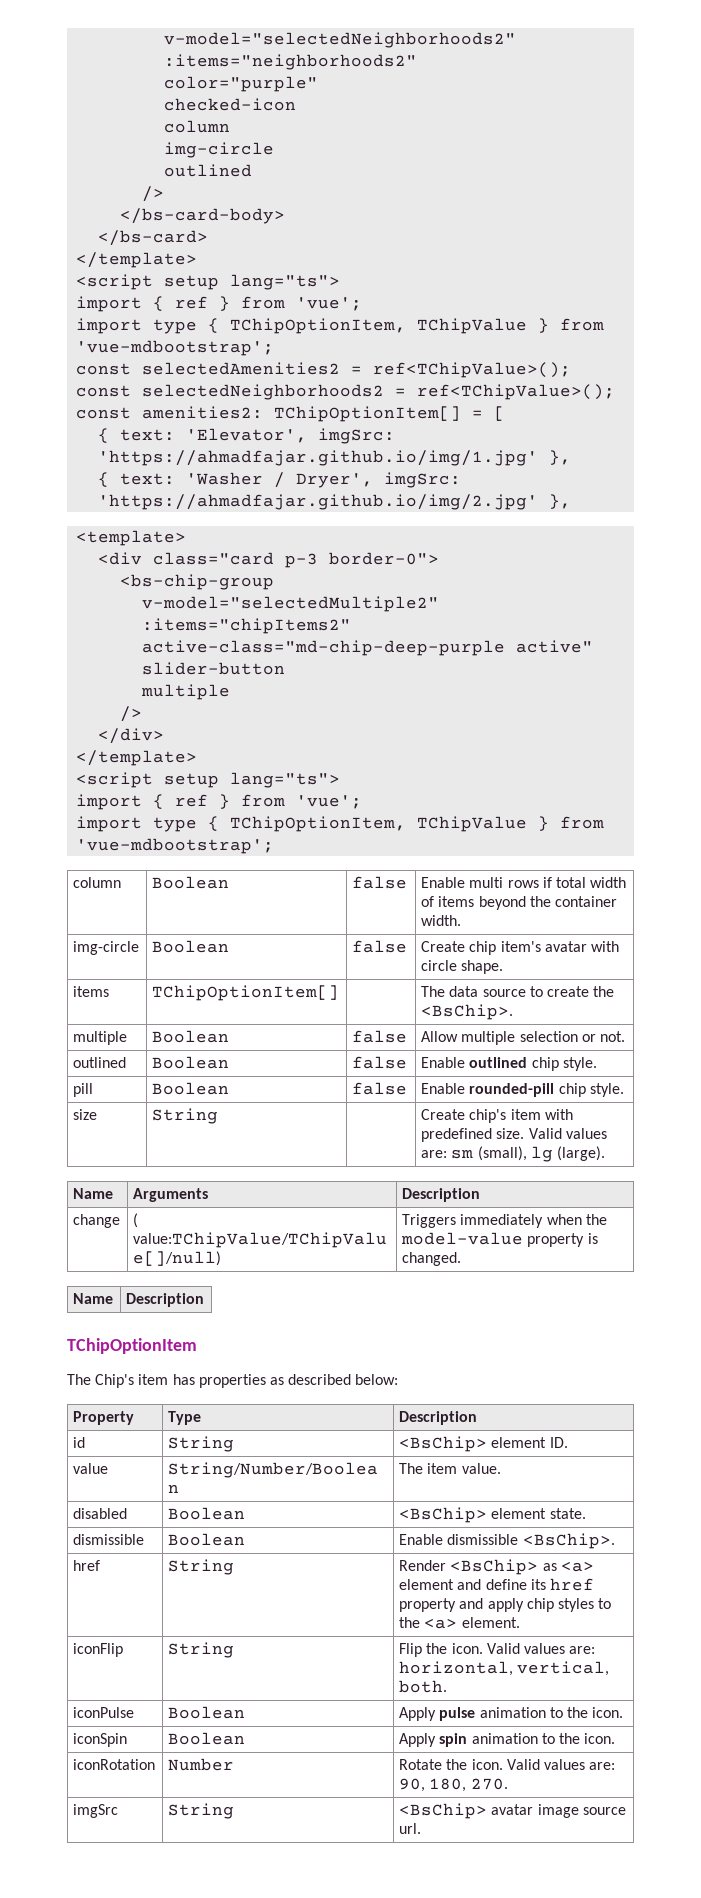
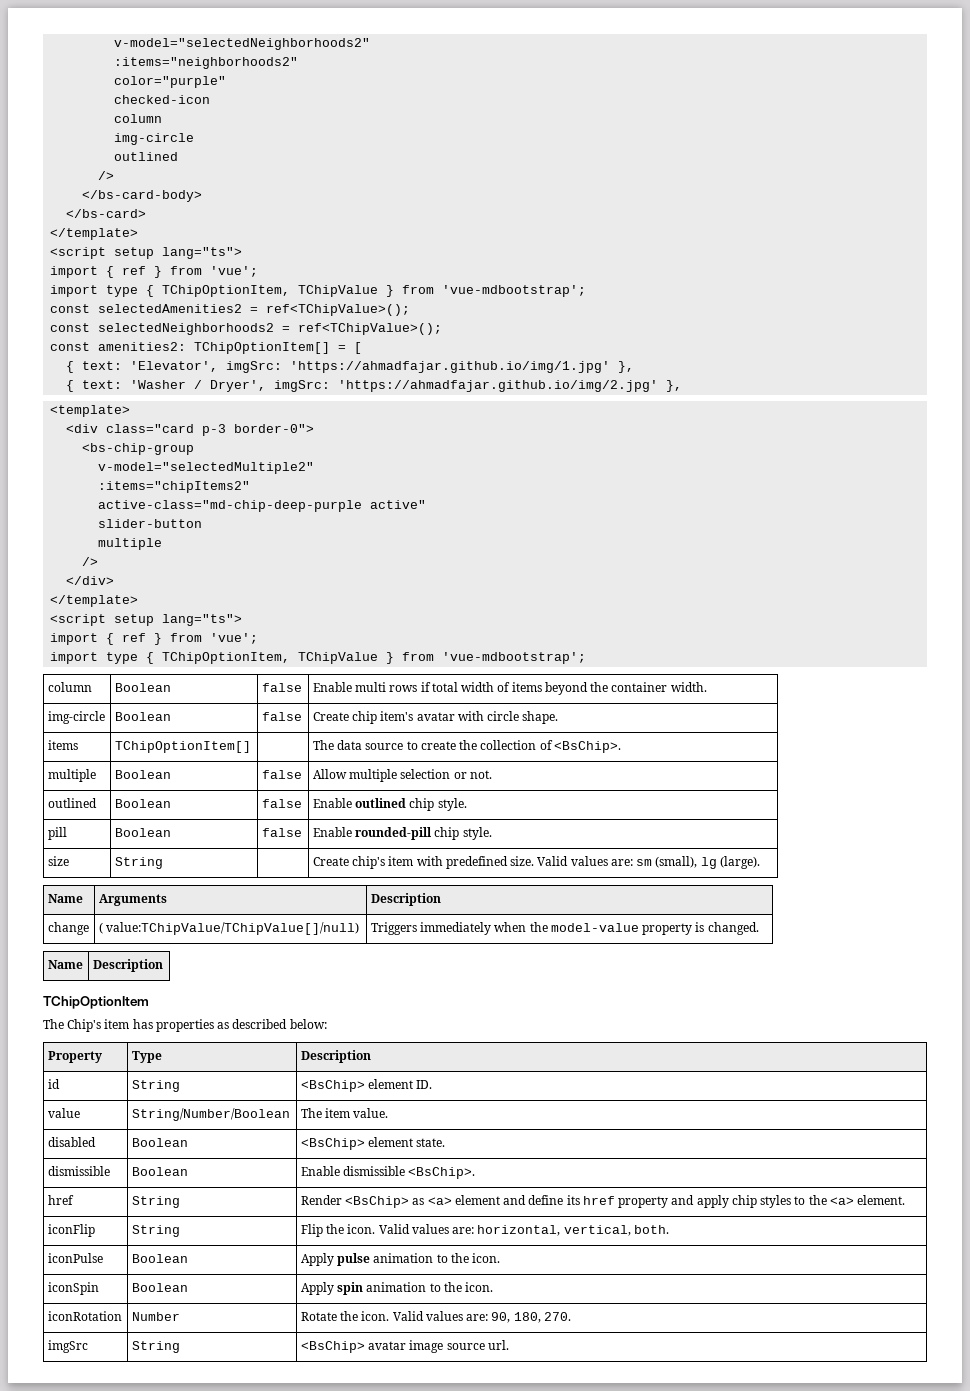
(615, 991) none -> [480,740,553,750] collection of

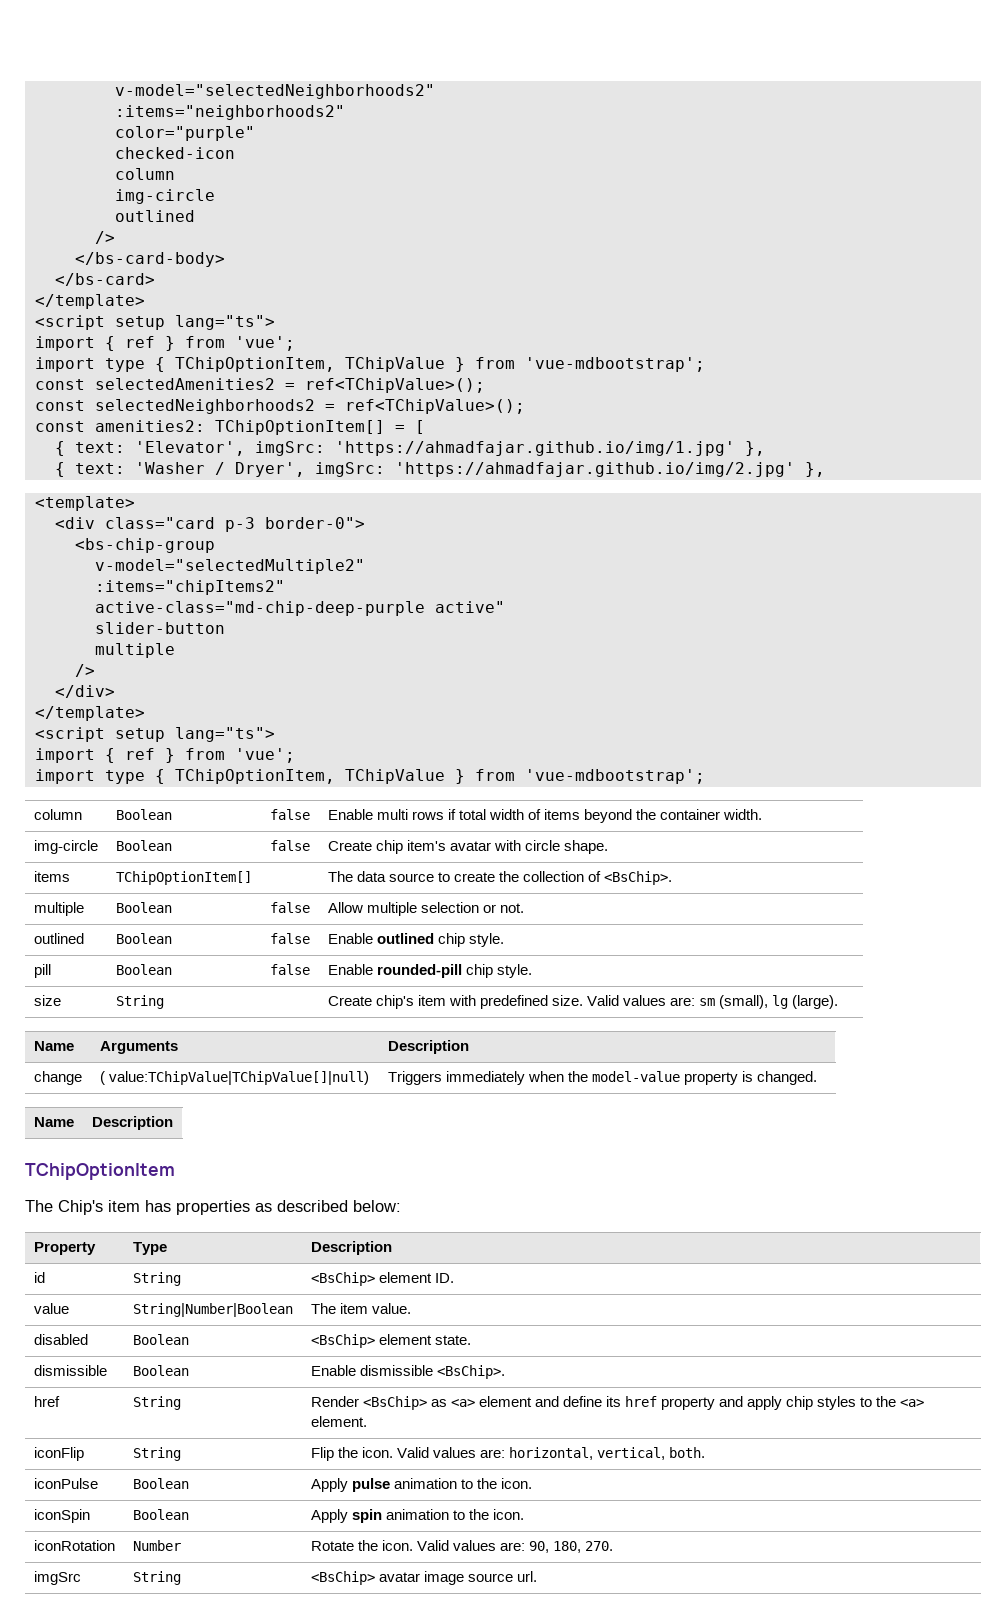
[106,922,360,935] value:TChipValue/TChipValue[]/null) -> [108,1071,369,1085] value:TChipValue|TChipValue[]|null)
[131,1108,290,1121] String/Number/Boolean -> [132,1303,293,1317] String|Number|Boolean

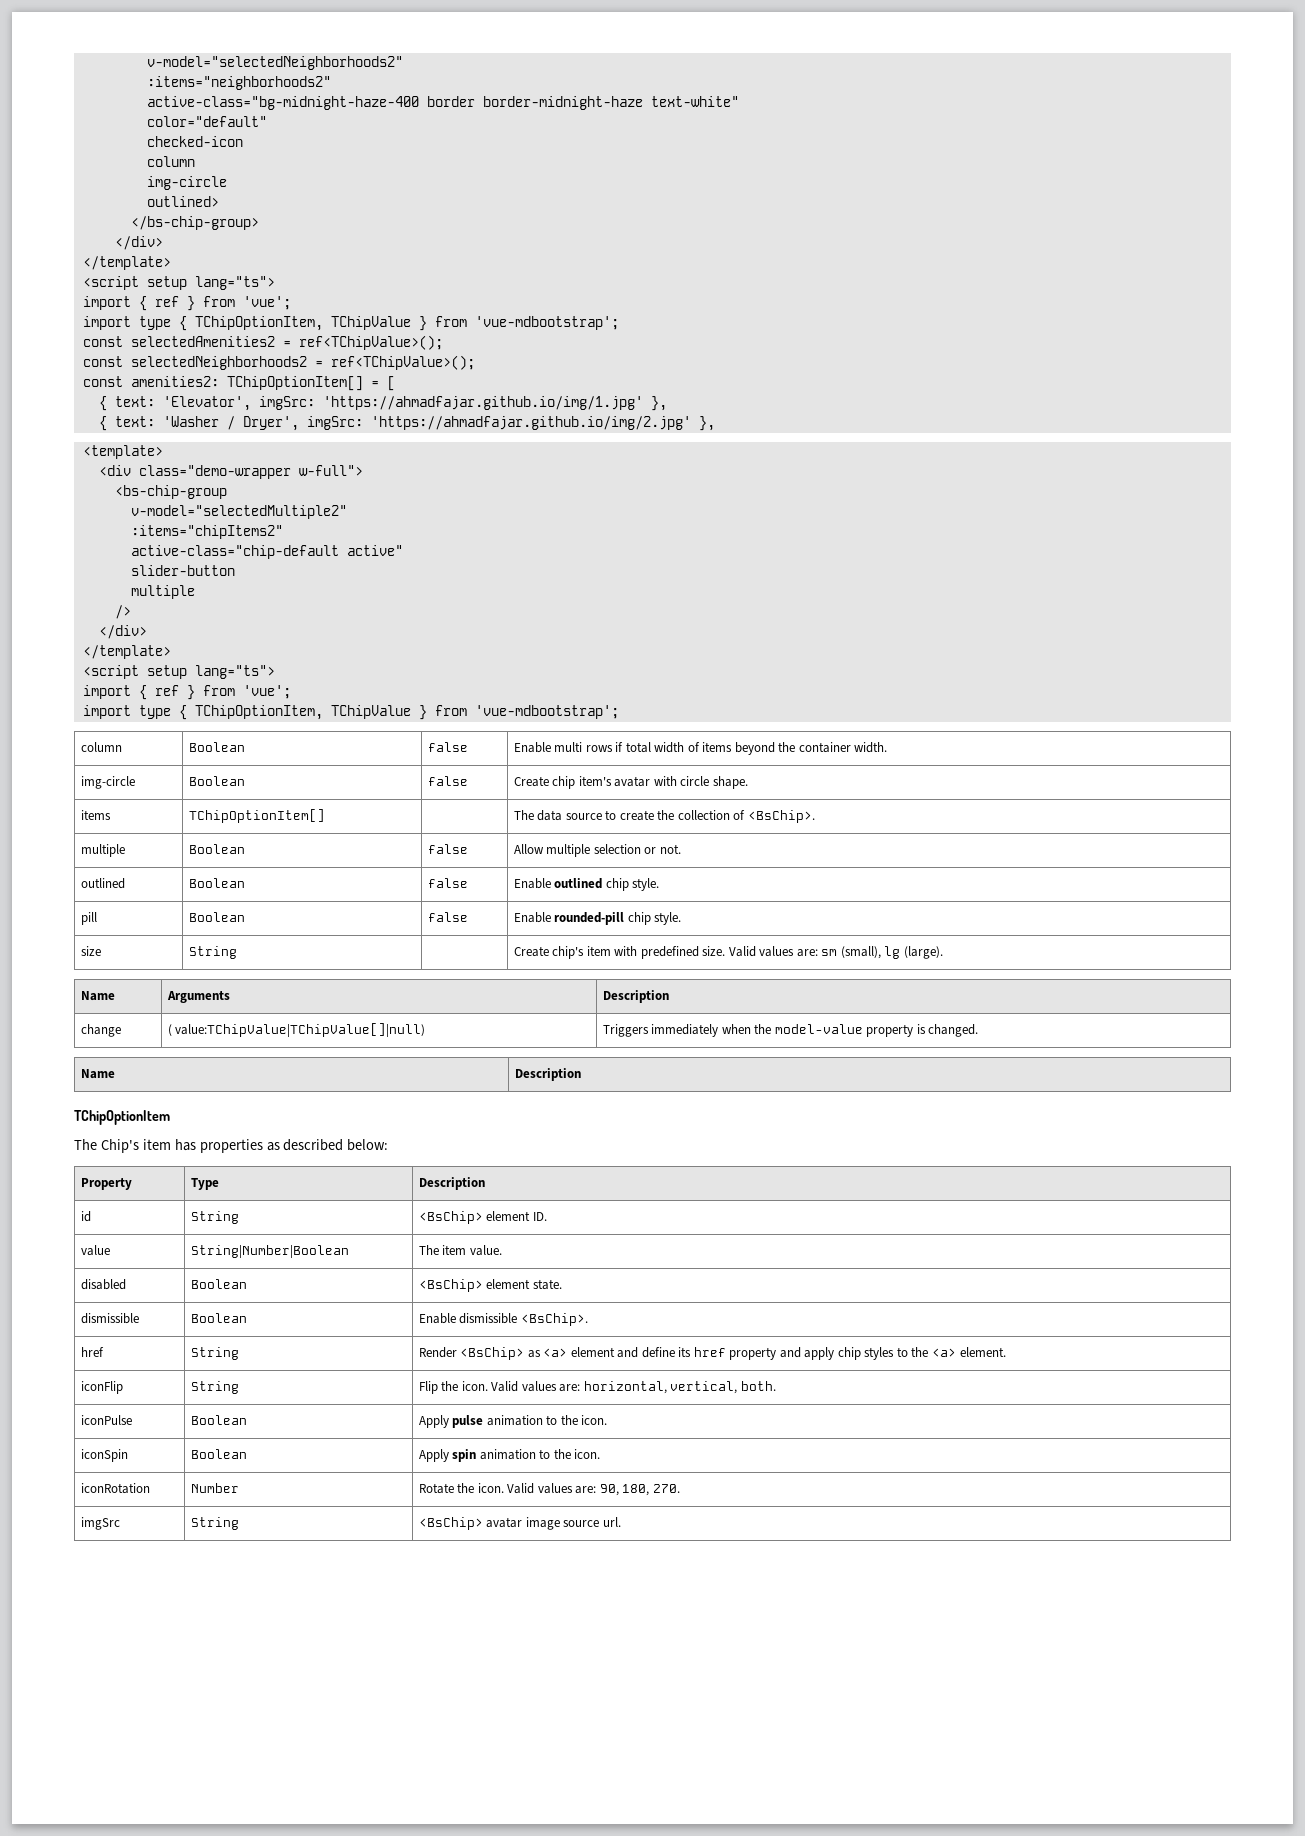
[114,126,255,141] color="purple" -> [146,96,739,110] [146,116,267,127] active-class="bg-midnight-haze-400 border border-midnight-haze text-white" // color="default"
[114,210,195,222] [94,231,115,244] [74,252,225,267] [54,273,155,286] outlined // /> // </bs-card-body> // </bs-card> -> [146,196,219,207] [130,216,259,230] [114,236,163,250] outlined> // </bs-chip-group> // </div>
[104,517,365,532] class="card p-3 border-0"> -> [138,465,363,479] class="demo-wrapper w-full">
[94,601,425,616] active-class="md-chip-deep-purple -> [130,545,339,559] active-class="chip-default

